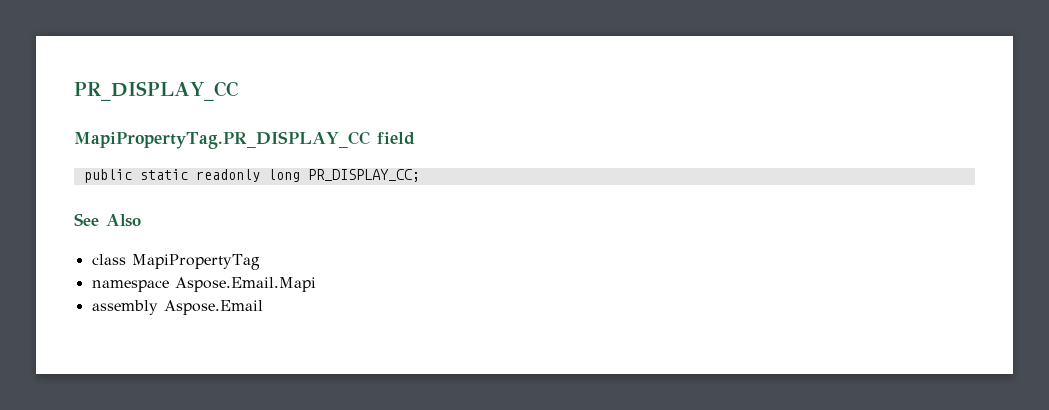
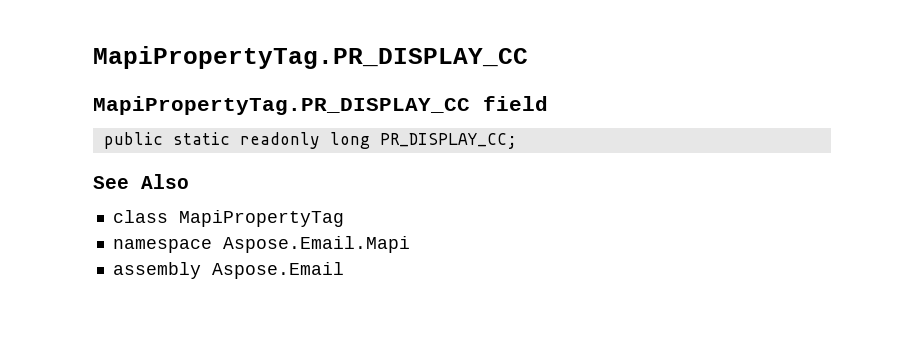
[74,81,239,101] PR_DISPLAY_CC -> [93,46,528,69] MapiPropertyTag.PR_DISPLAY_CC

